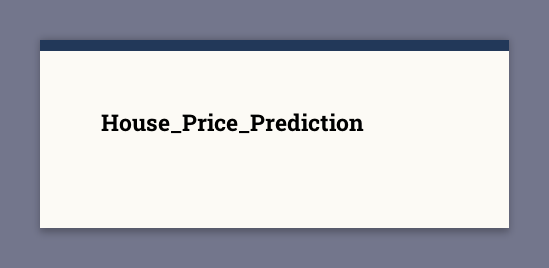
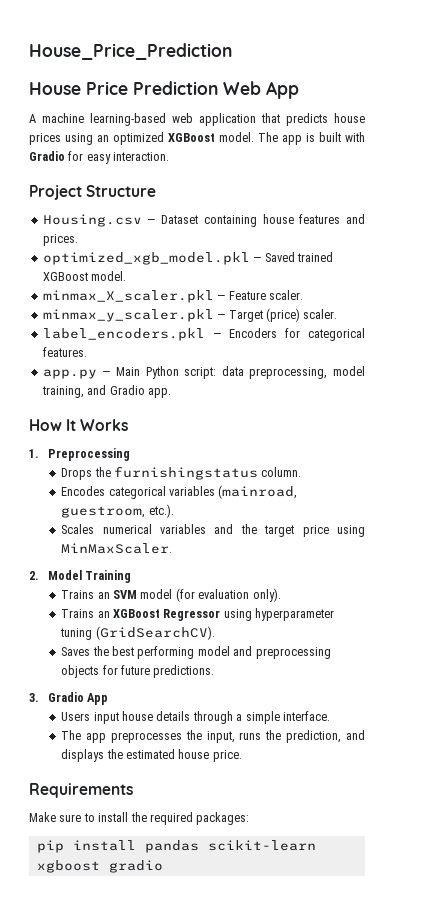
(364, 123) none -> [29,81,299,99] [29,113,365,126] [29,132,365,145] [29,151,170,164] [29,185,157,200] [42,214,365,227] [42,234,78,246] [42,252,333,265] [42,271,127,281] [42,290,303,303] [42,308,338,322] [42,328,365,341] [42,347,87,357] [42,366,365,379] [41,385,171,398] [29,419,129,431] [29,448,130,461] [61,466,302,480] [61,485,298,499] [61,504,174,518] [61,524,365,537] [61,543,173,554] [29,570,131,583] [61,588,281,602] [61,608,335,621] [60,626,215,640] [61,646,331,659] [61,665,215,678] [29,692,108,705] [61,711,330,724] [61,730,365,743] [61,749,242,762] [29,783,133,798] [29,812,250,825] [36,840,316,853] [36,860,163,873] // House Price Prediction Web App // A machine learning-based web application that predicts house prices using an optimized XGBoost model. The app is built with Gradio for easy interaction. // Project Structure // Housing.csv — Dataset containing house features and prices. // optimized_xgb_model.pkl — Saved trained XGBoost model. // minmax_X_scaler.pkl — Feature scaler. // minmax_y_scaler.pkl — Target (price) scaler. // label_encoders.pkl — Encoders for categorical features. // app.py — Main Python script: data preprocessing, model training, and Gradio app. // How It Works // 1. Preprocessing // Drops the furnishingstatus column. // Encodes categorical variables (mainroad, guestroom, etc.). // Scales numerical variables and the target price using MinMaxScaler. // 2. Model Training // Trains an SVM model (for evaluation only). // Trains an XGBoost Regressor using hyperparameter tuning (GridSearchCV). // Saves the best performing model and preprocessing objects for future predictions. // 3. Gradio App // Users input house details through a simple interface. // The app preprocesses the input, runs the prediction, and displays the estimated house price. // Requirements // Make sure to install the required packages: // pip install pandas scikit-learn xgboost gradio

